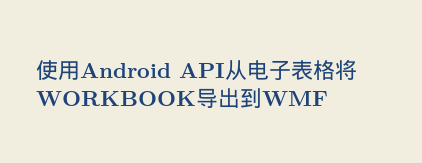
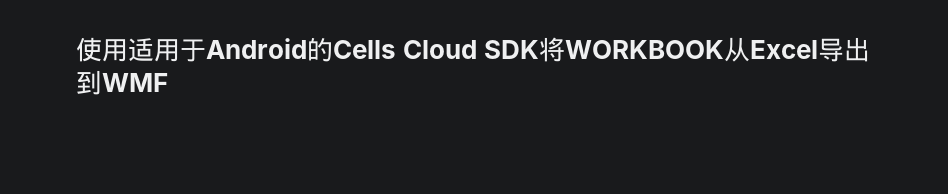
[80,59,357,81] [36,91,196,106] Android API从电子表格将WORKBOOK -> [128,37,819,62] 适用于Android的Cells Cloud SDK将WORKBOOK从Excel

